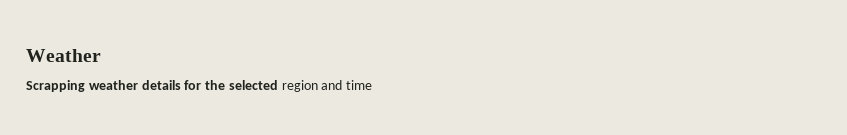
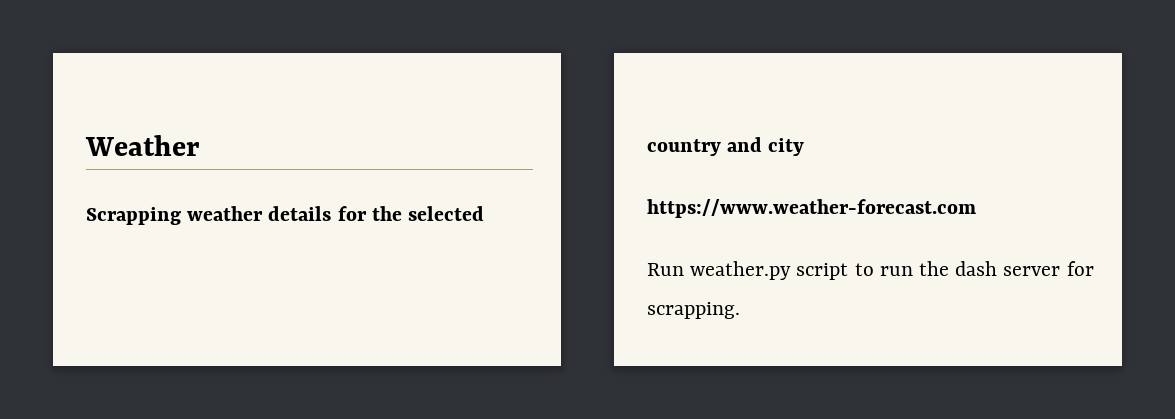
[281,80,373,92] region and time -> [647,137,805,156] [647,199,976,218] [647,261,1094,280] [647,302,740,319] country and city // https://www.weather-forecast.com // Run weather.py script to run the dash server for scrapping.

